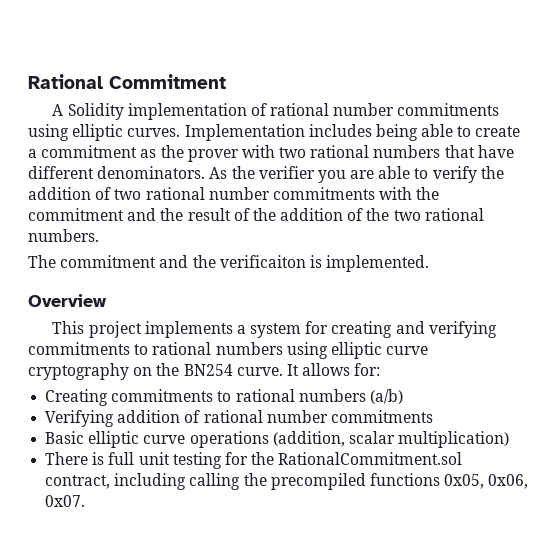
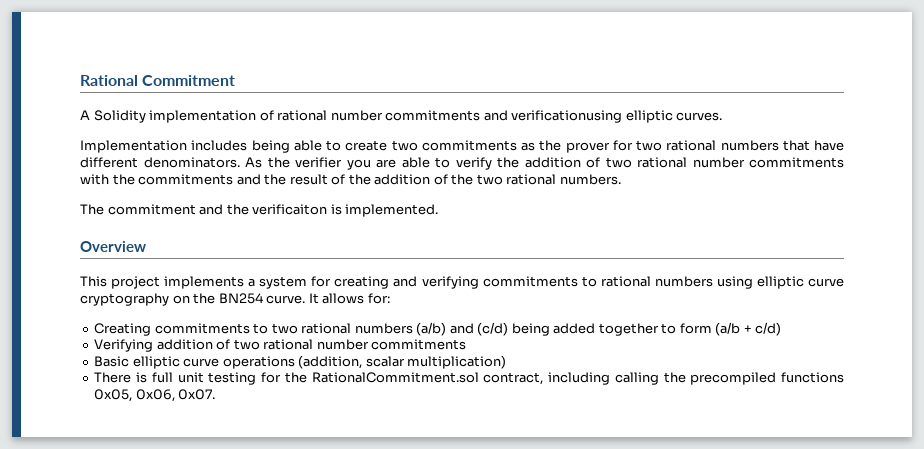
[28,124,69,141] using -> [483,110,623,123] and verificationusing
(181, 132) none -> (723, 116) //
[28,145,138,158] a commitment -> [391,140,517,151] two commitments
[241,145,275,158] with -> [612,140,633,151] for
[28,208,124,221] commitment -> [138,174,234,185] commitments
(232, 396) none -> [271,323,298,334] two
(403, 396) none -> [449,322,782,336] and (c/d) being added together to form (a/b + c/d)
(201, 416) none -> [233,339,260,350] two

